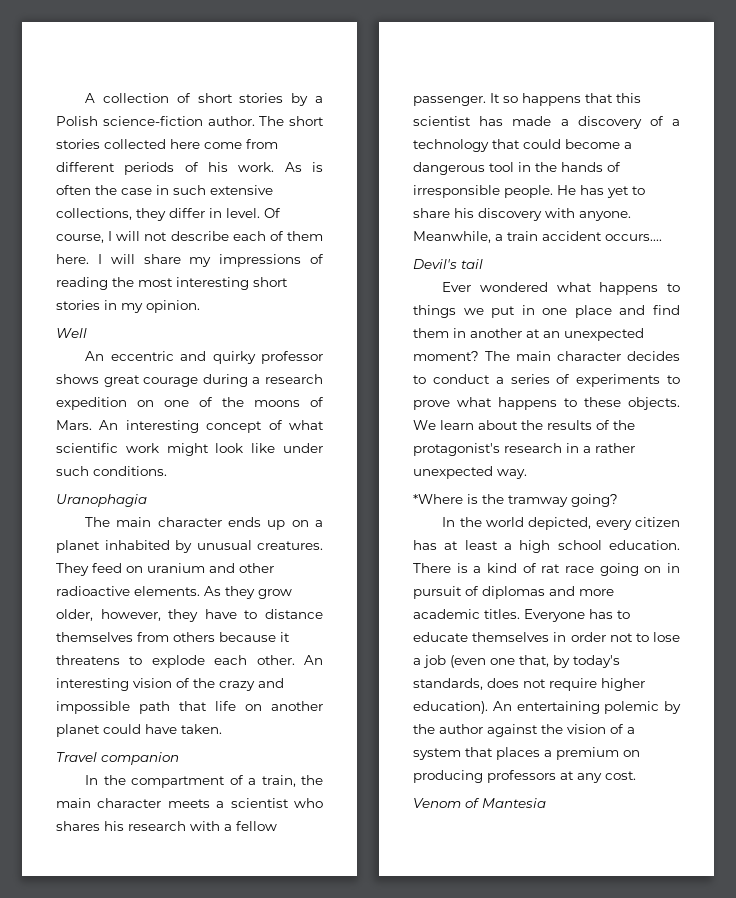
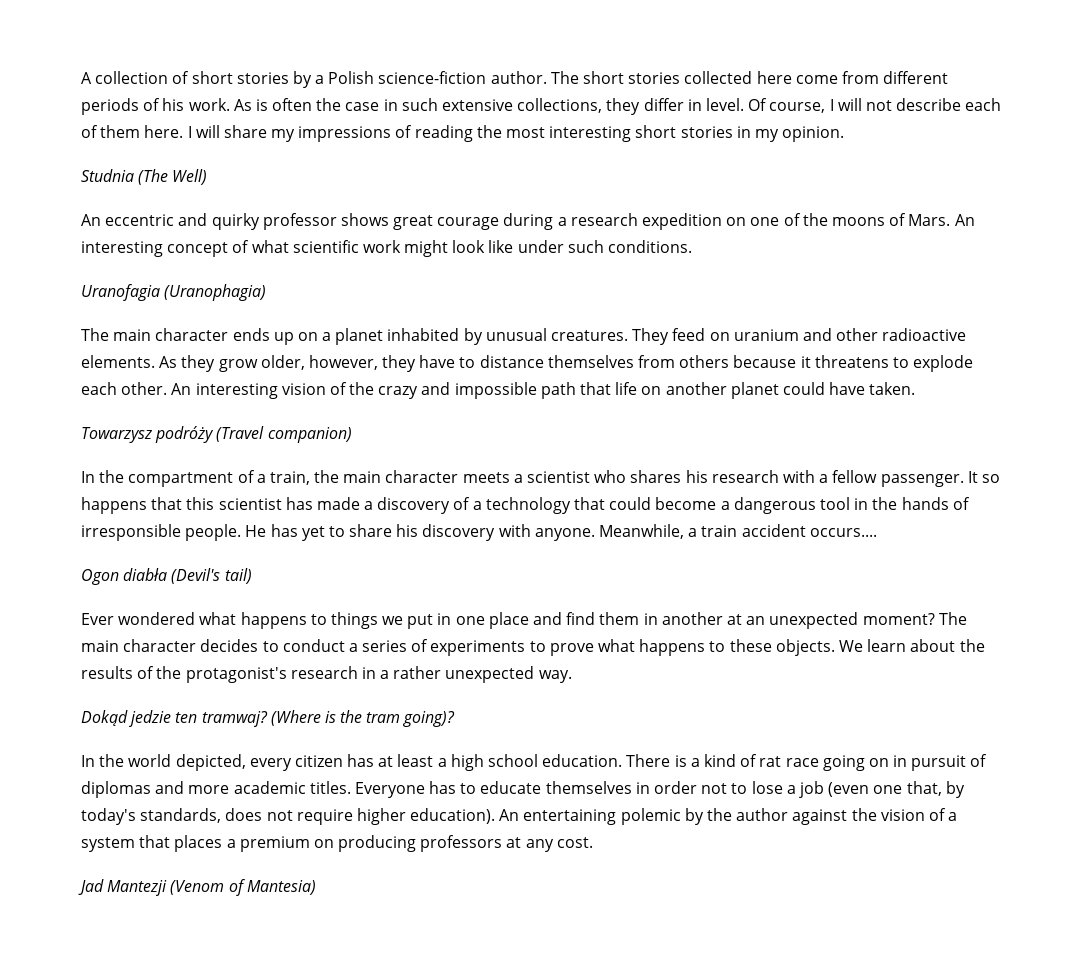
[56,328,87,338] Well -> [81,169,208,185] Studnia (The Well)
[56,494,147,507] Uranophagia -> [81,284,267,301] Uranofagia (Uranophagia)
[56,752,179,765] Travel companion -> [81,426,352,443] Towarzysz podróży (Travel companion)
[413,259,483,269] Devil's tail -> [81,568,252,585] Ogon diabła (Devil's tail)
[413,494,618,507] *Where is the tramway going? -> [81,710,456,727] Dokąd jedzie ten tramwaj? (Where is the tram going)?
[413,798,546,808] Venom of Mantesia -> [78,879,316,896] Jad Mantezji (Venom of Mantesia)

